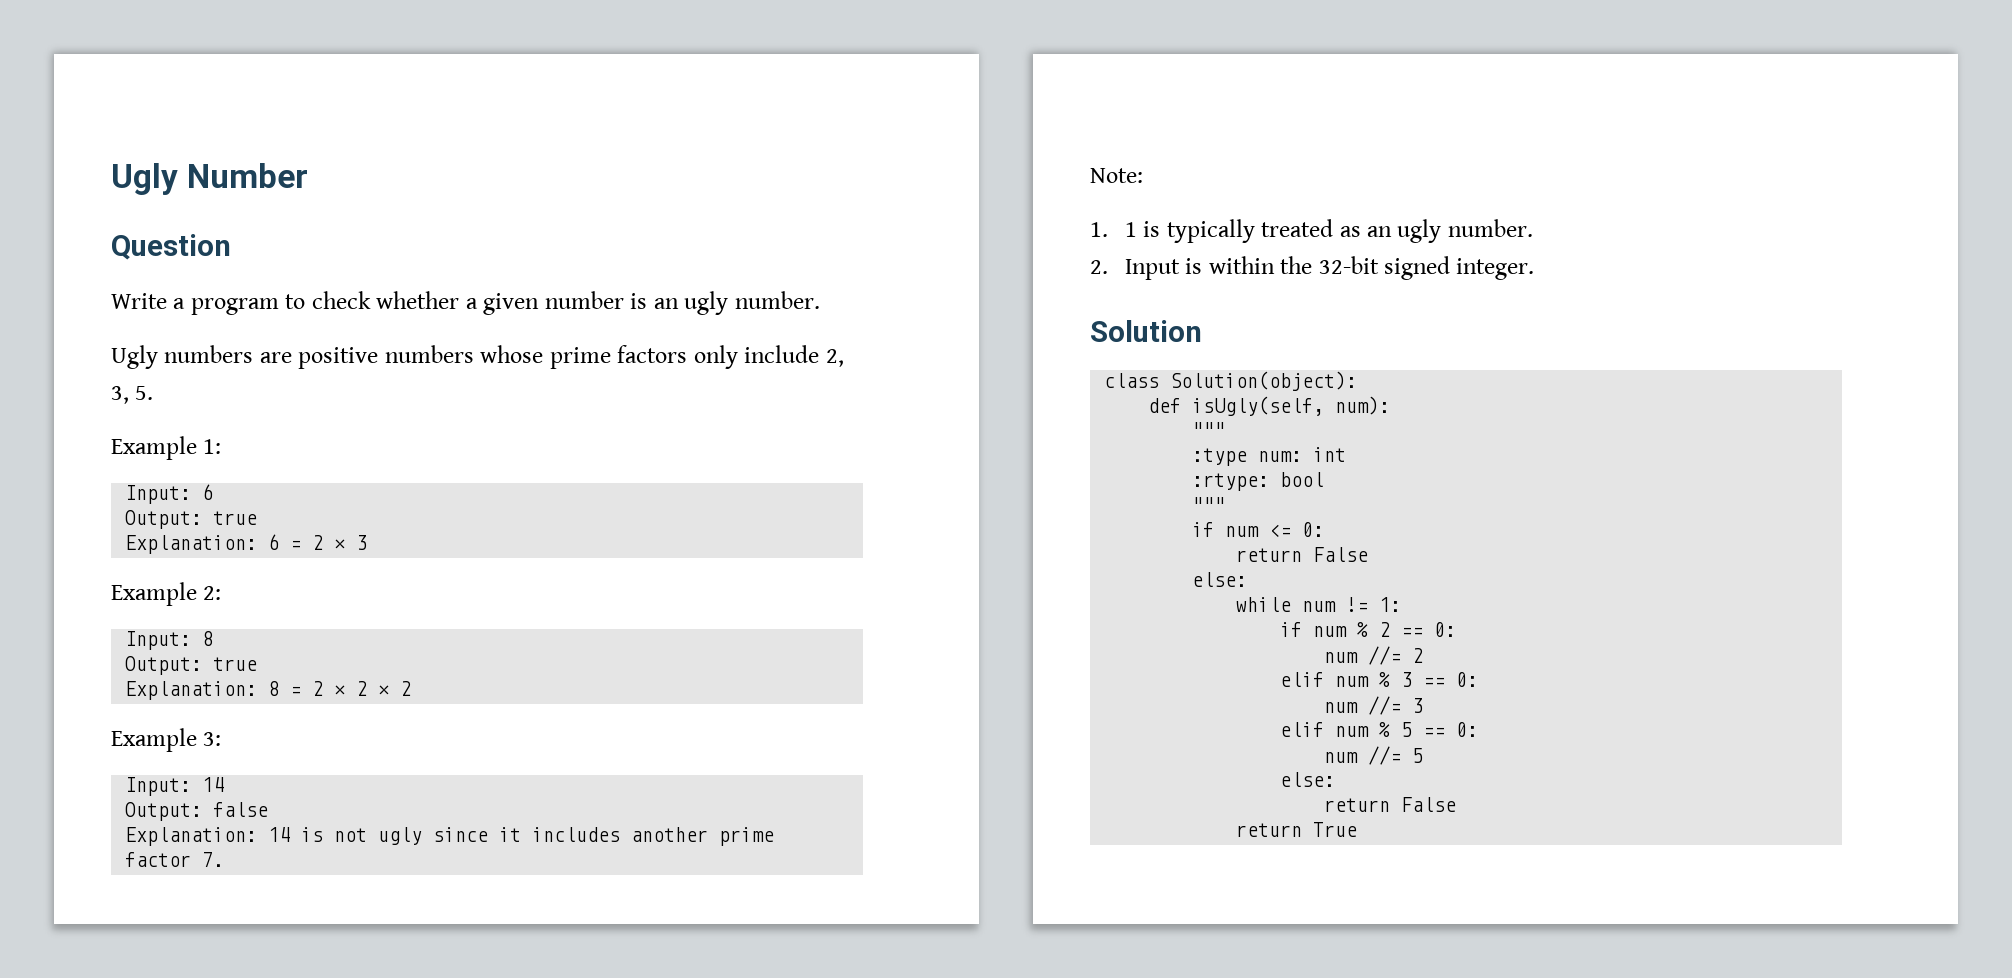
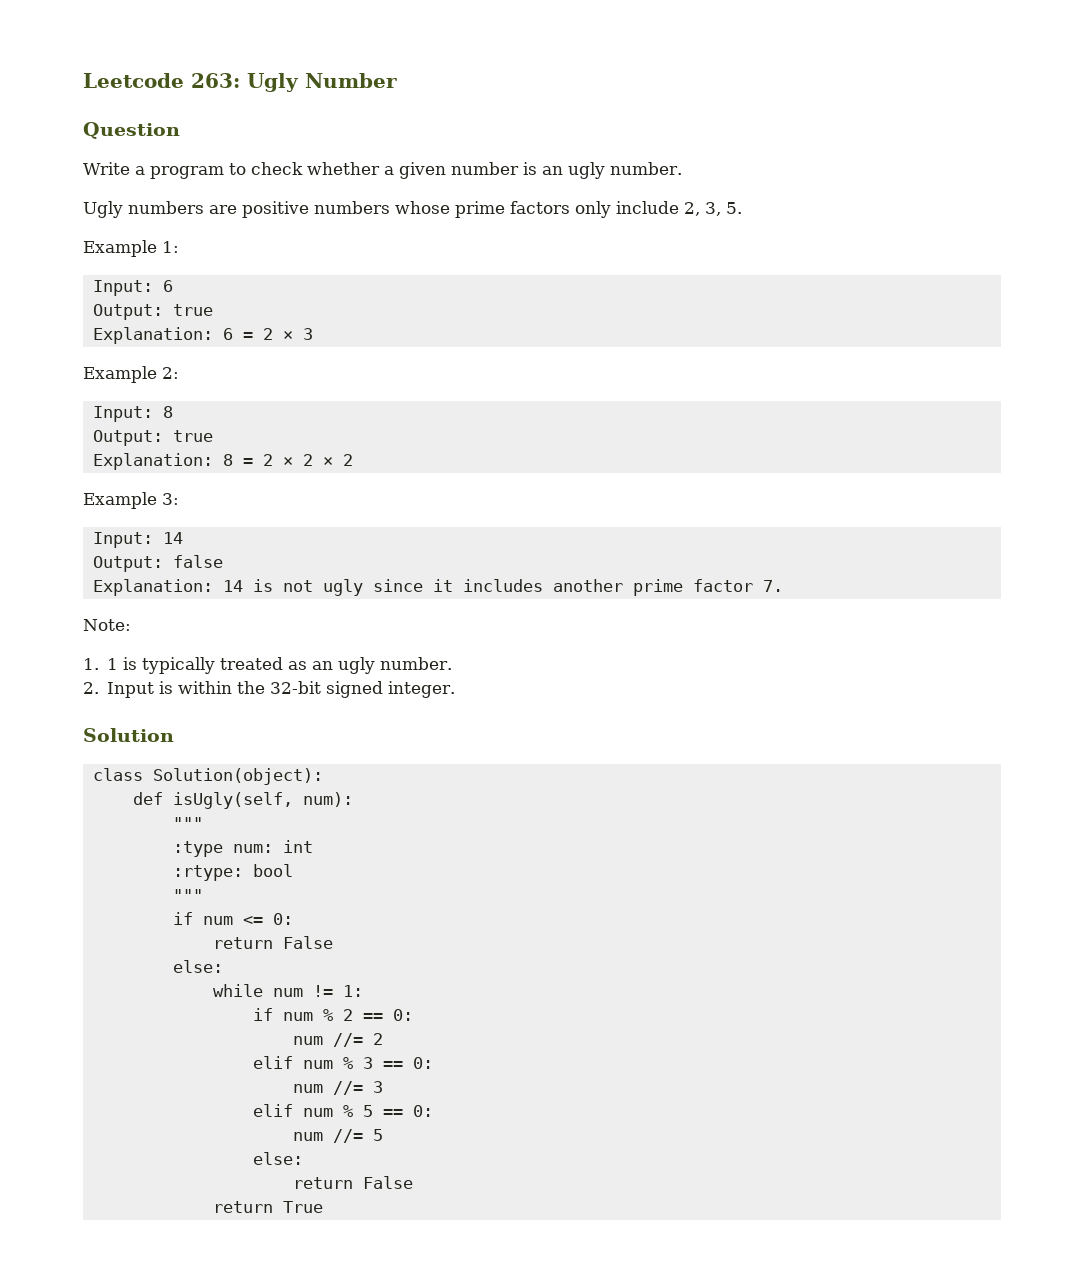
(111, 179) none -> [83,73,240,88] Leetcode 263:

